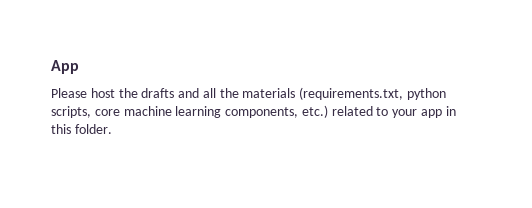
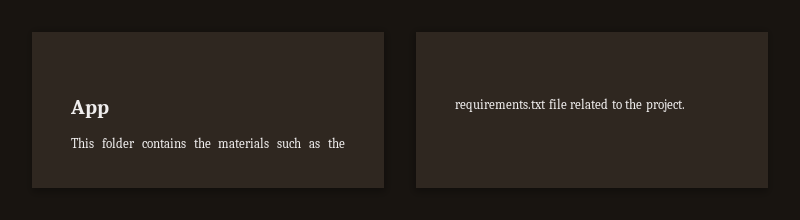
[51,87,447,100] [51,105,456,118] [51,124,112,134] Please host the drafts and all the materials (requirements.txt, python scripts, core machine learning components, etc.) related to your app in this folder. -> [71,137,345,148] [455,98,685,112] This folder contains the materials such as the requirements.txt file related to the project.

